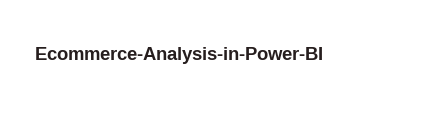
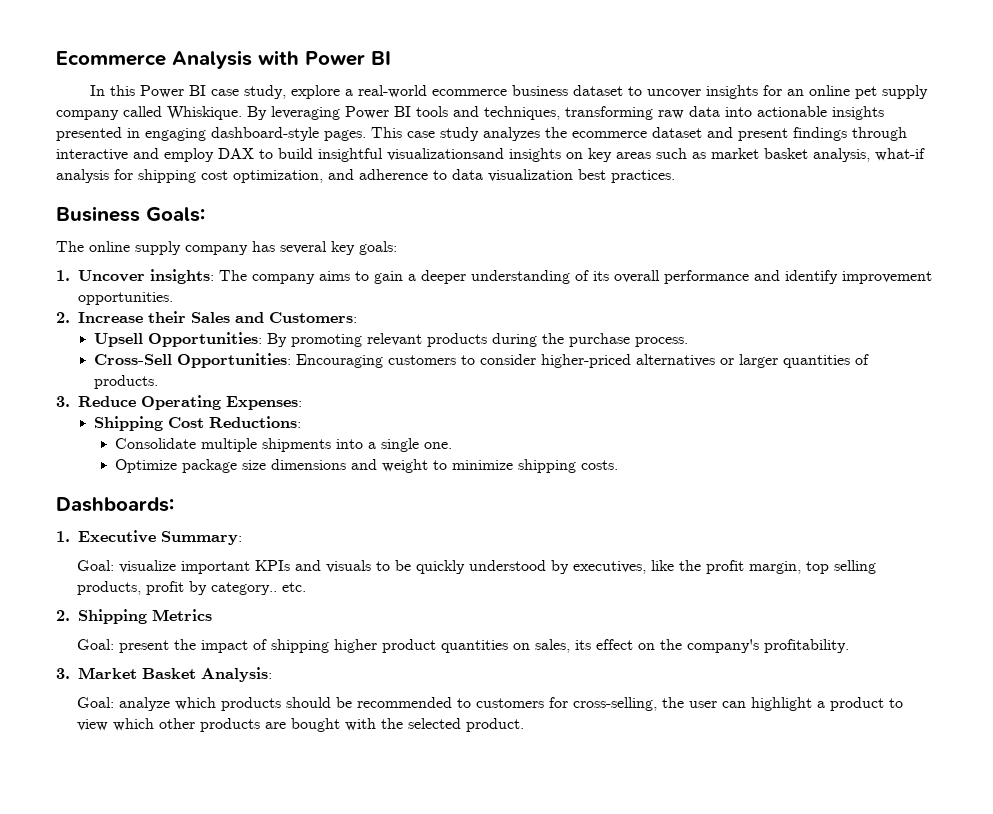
[35,47,323,64] Ecommerce-Analysis-in-Power-BI -> [56,50,391,69] [90,85,929,99] [56,106,884,120] [56,127,907,141] [56,148,925,162] [56,169,675,183] [56,206,205,222] [56,241,397,255] [56,269,932,284] [78,292,173,305] [56,311,357,323] [94,332,689,347] [94,353,870,368] [94,375,159,389] [56,395,302,410] [94,416,302,431] [115,438,453,452] [115,459,619,473] [56,497,174,512] [56,530,242,545] [76,560,876,574] [76,581,306,595] [56,609,212,624] [76,639,849,653] [56,667,272,682] [76,697,903,711] [76,718,524,732] Ecommerce Analysis with Power BI // In this Power BI case study, explore a real-world ecommerce business dataset to uncover insights for an online pet supply company called Whiskique. By leveraging Power BI tools and techniques, transforming raw data into actionable insights presented in engaging dashboard-style pages. This case study analyzes the ecommerce dataset and present findings through interactive and employ DAX to build insightful visualizationsand insights on key areas such as market basket analysis, what-if analysis for shipping cost optimization, and adherence to data visualization best practices. // Business Goals: // The online supply company has several key goals: // 1. Uncover insights: The company aims to gain a deeper understanding of its overall performance and identify improvement opportunities. // 2. Increase their Sales and Customers: // Upsell Opportunities: By promoting relevant products during the purchase process. // Cross-Sell Opportunities: Encouraging customers to consider higher-priced alternatives or larger quantities of products. // 3. Reduce Operating Expenses: // Shipping Cost Reductions: // Consolidate multiple shipments into a single one. // Optimize package size dimensions and weight to minimize shipping costs. // Dashboards: // 1. Executive Summary: // Goal: visualize important KPIs and visuals to be quickly understood by executives, like the profit margin, top selling products, profit by category.. etc. // 2. Shipping Metrics // Goal: present the impact of shipping higher product quantities on sales, its effect on the company's profitability. // 3. Market Basket Analysis: // Goal: analyze which products should be recommended to customers for cross-selling, the user can highlight a product to view which other products are bought with the selected product.

